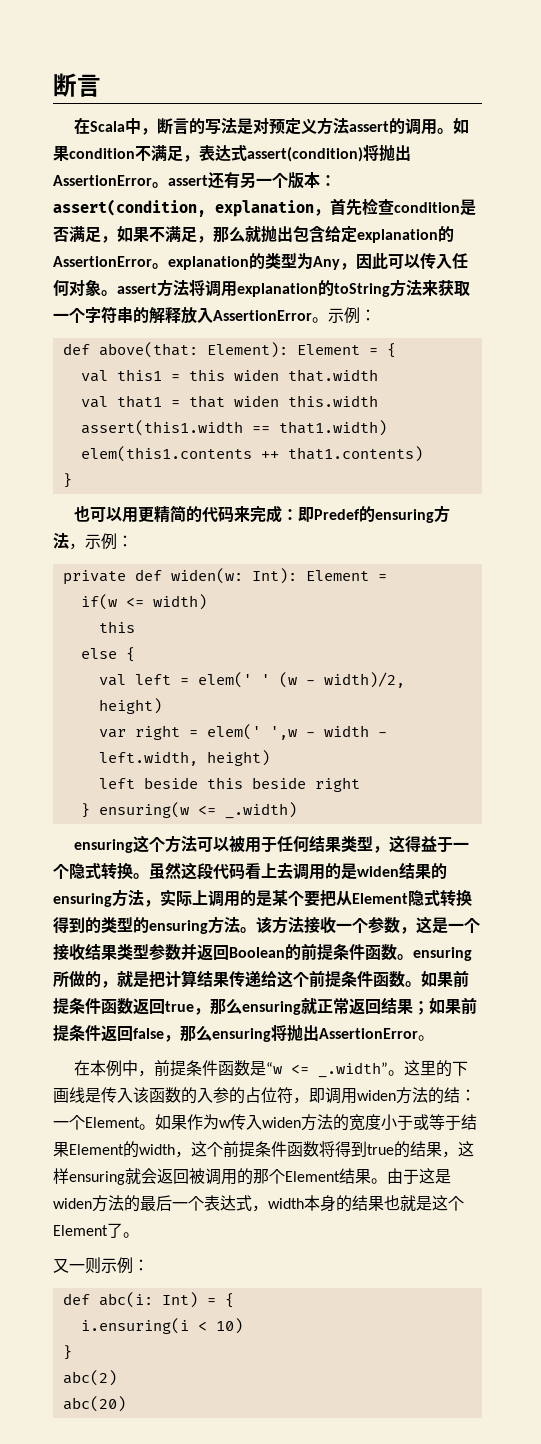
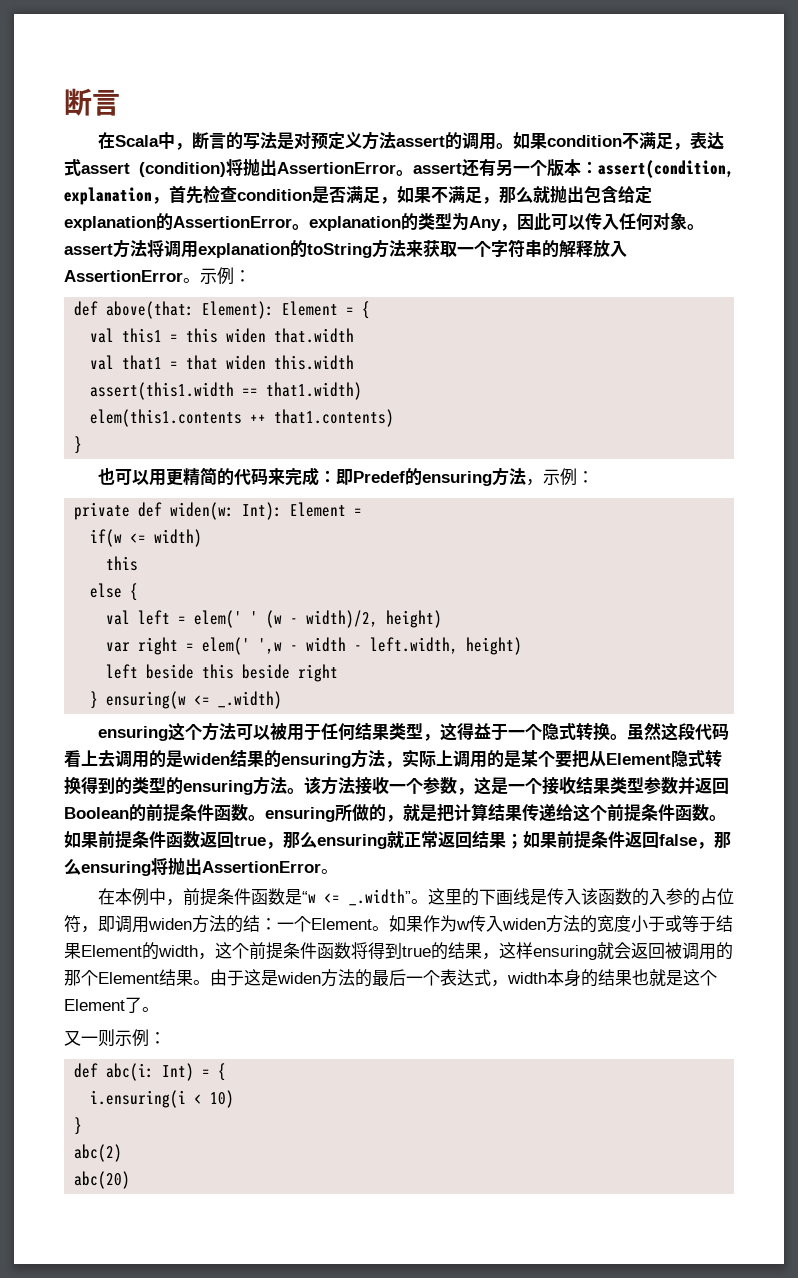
[247,147,363,162] assert(condition) -> [81,162,226,177] assert (condition)

